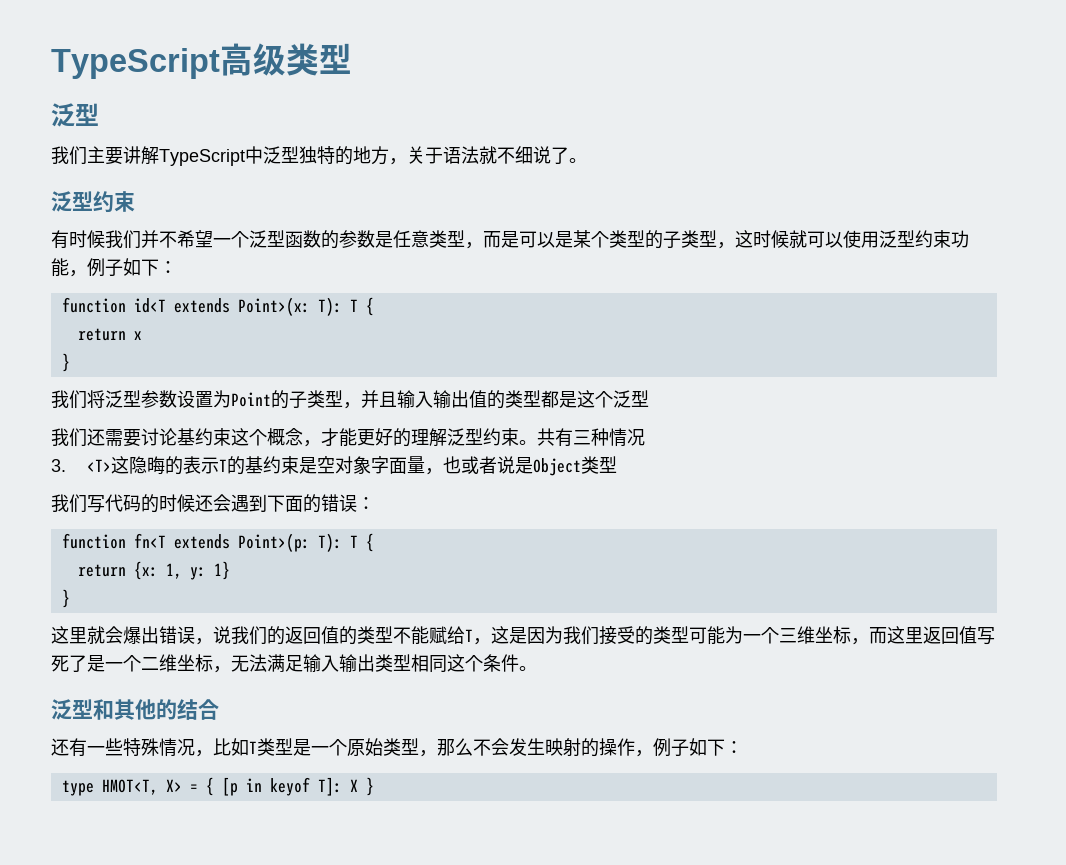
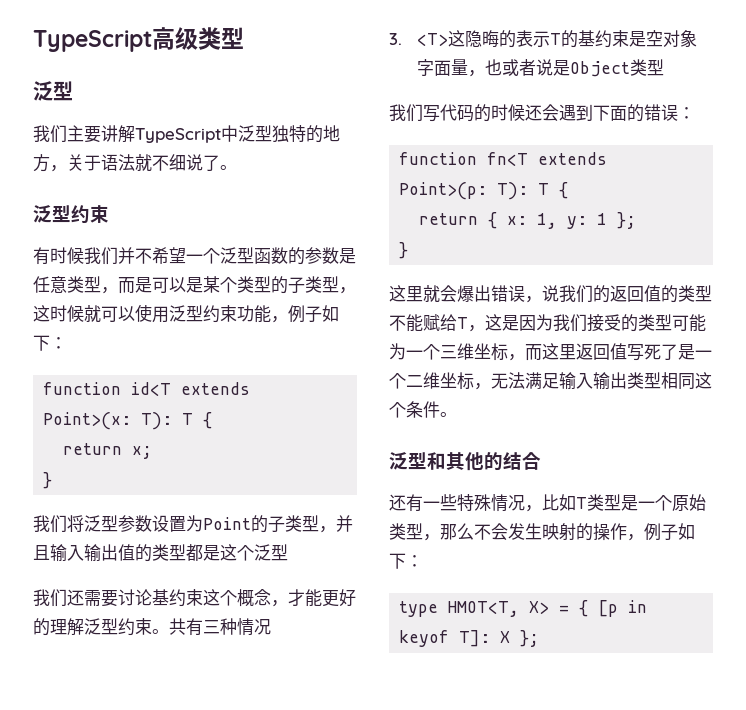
[133,331,142,340] x -> [132,446,153,459] x;
[133,561,230,580] {x: 1, y: 1} -> [488,212,637,229] { x: 1, y: 1 };
[365,777,374,796] } -> [520,630,540,647] };

